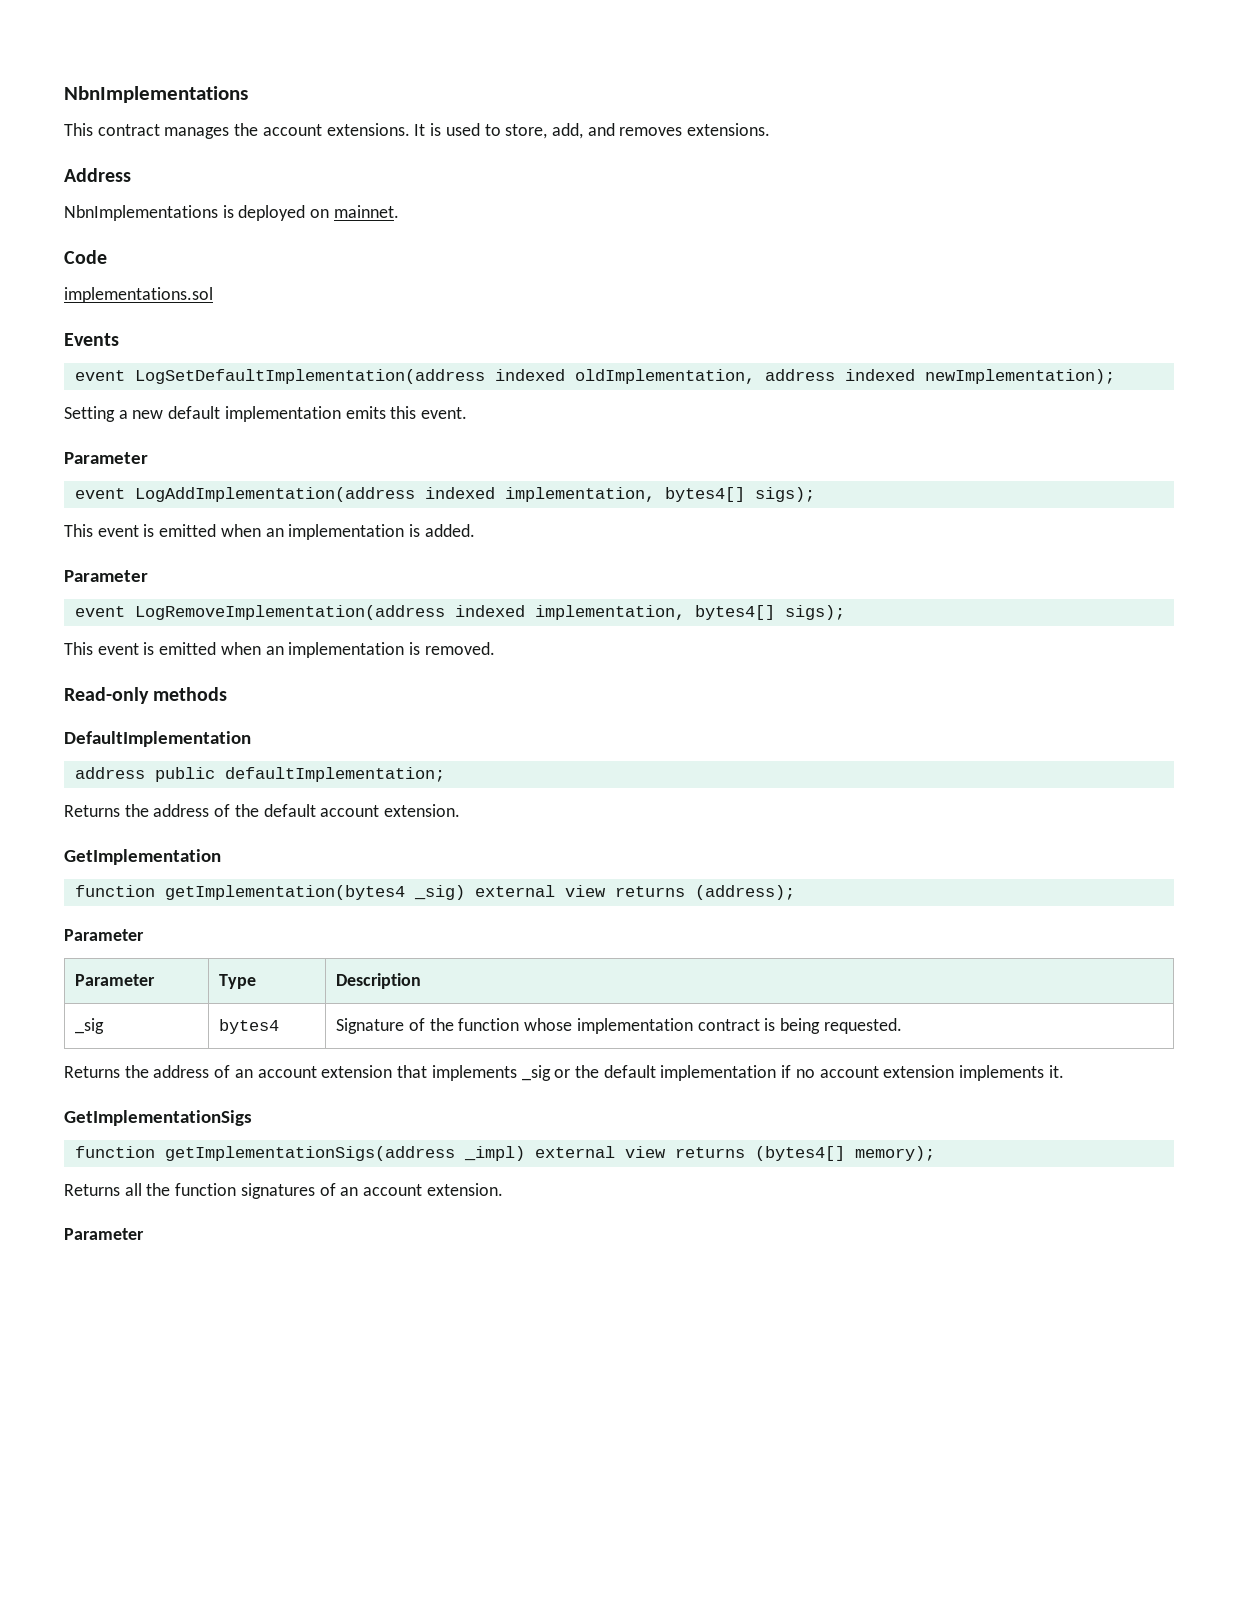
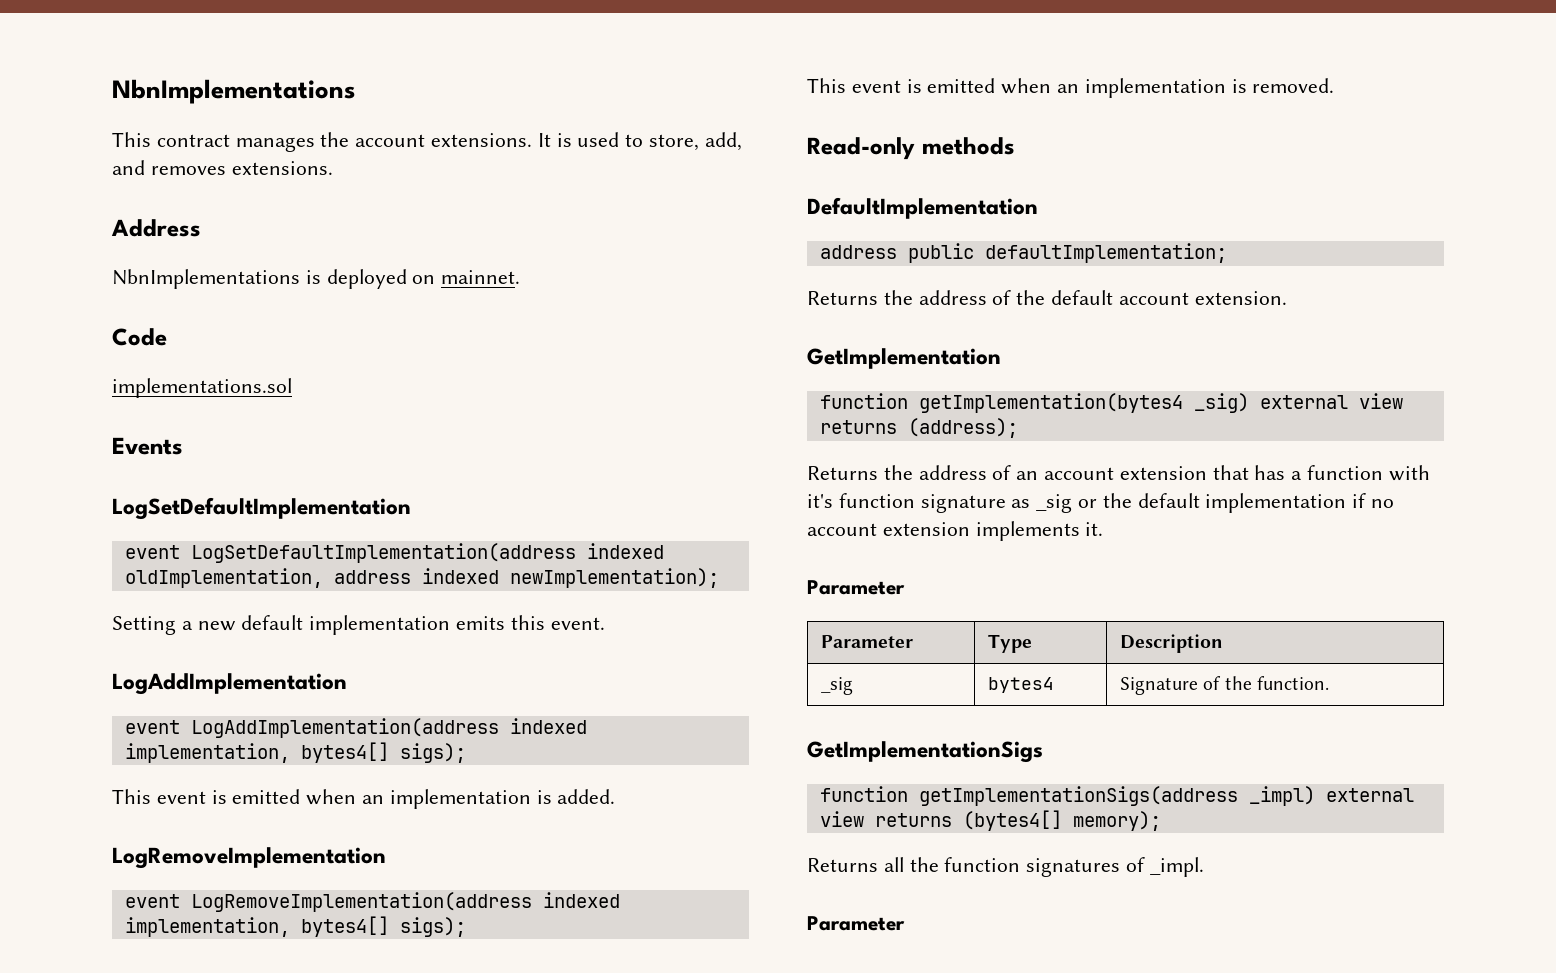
(119, 339) none -> [112,497,411,520] // LogSetDefaultImplementation
[64,452,148,464] Parameter -> [112,673,347,695] LogAddImplementation
[64,570,148,582] Parameter -> [112,847,386,869] LogRemoveImplementation
(795, 892) none -> [807,465,1430,481] [807,493,1395,513] [807,521,1104,541] // Returns the address of an account extension that has a function with it's function signature as _sig or the default implementation if no account extension implements it.
[458,1018,902,1034] [64,1065,1064,1081] function whose implementation contract is being requested. // Returns the address of an account extension that implements _sig or the default implementation if no account extension implements it. -> [1256,676,1329,690] function.
[340,1183,503,1196] an account extension. -> [1149,857,1204,877] _impl.

